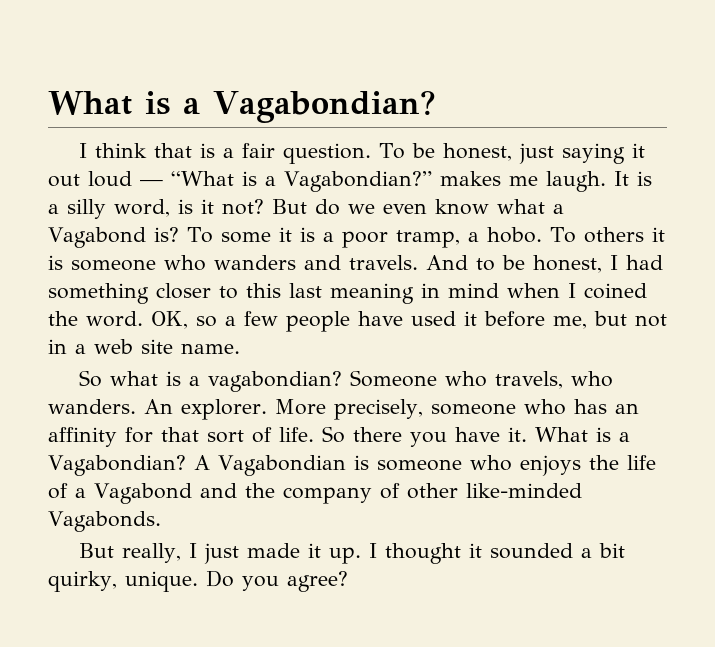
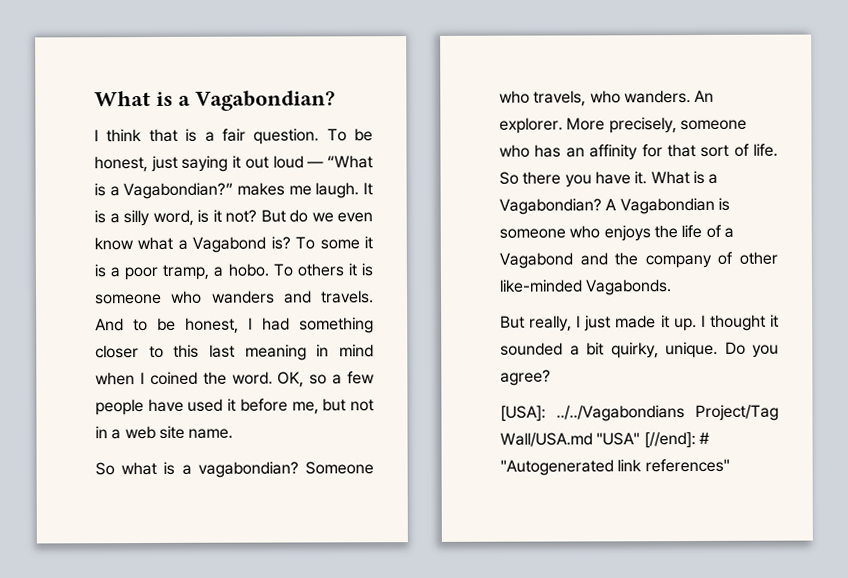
(348, 581) none -> [500,404,779,422] [500,431,710,449] [500,458,730,476] // [USA]: ../../Vagabondians Project/Tag Wall/USA.md "USA" [//end]: # "Autogenerated link references"

